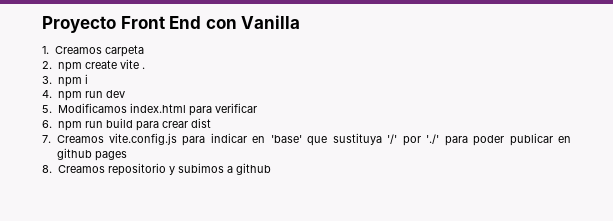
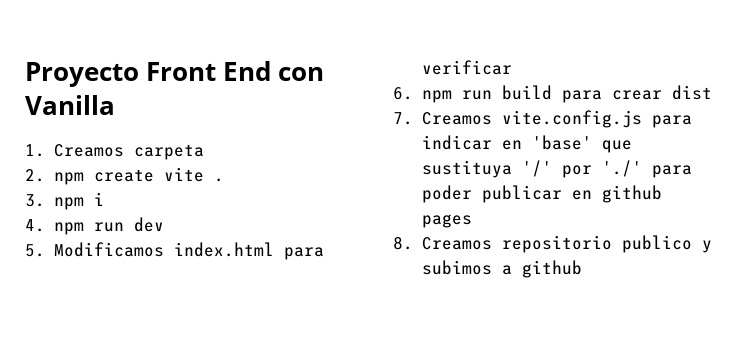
(166, 169) none -> [621,235,692,253] publico

